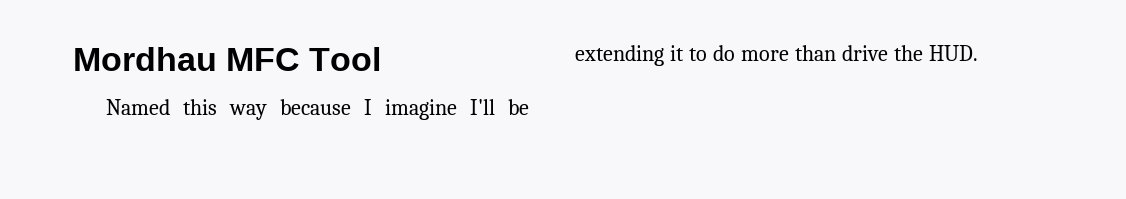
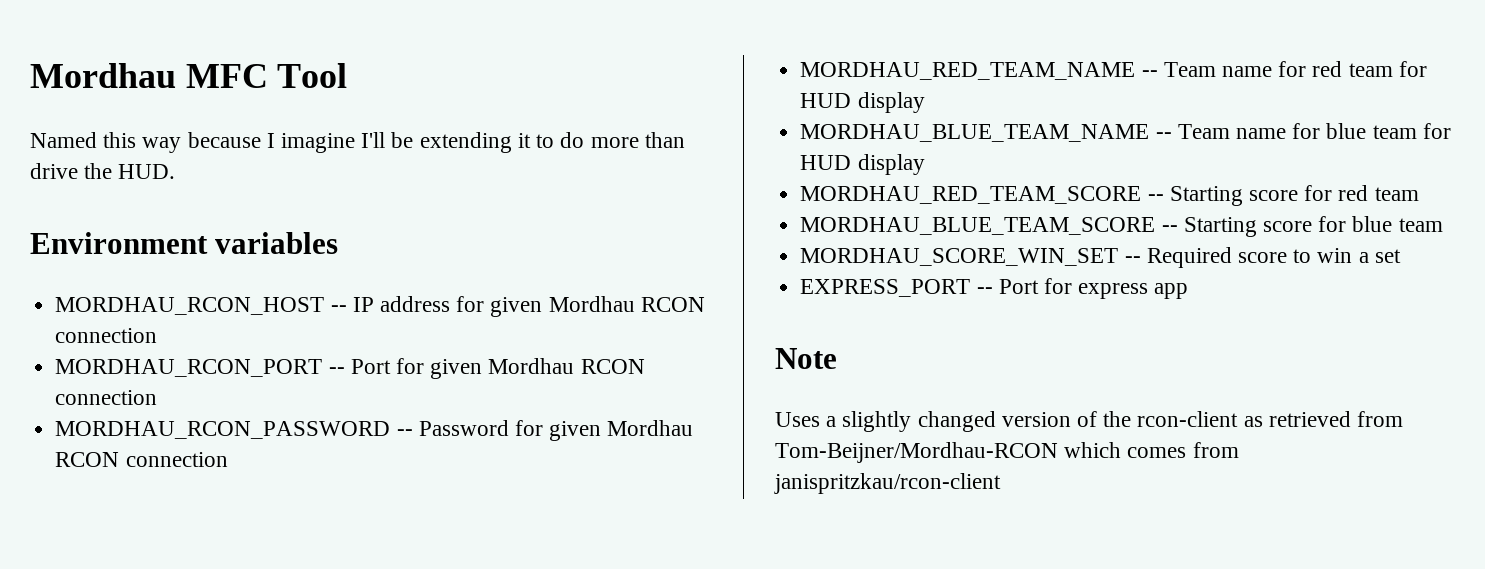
(978, 53) none -> [30,232,339,254] [55,296,705,317] [55,328,158,343] [55,358,645,379] [55,390,158,405] [55,420,694,441] [55,452,228,467] [800,61,1427,80] [800,92,925,113] [800,123,1451,142] [800,154,925,175] [800,185,1419,206] [800,216,1443,237] [800,247,1401,268] [800,278,1189,299] [775,348,837,369] [775,411,1404,432] [775,442,1239,463] [774,473,1001,494] // Environment variables // MORDHAU_RCON_HOST -- IP address for given Mordhau RCON connection // MORDHAU_RCON_PORT -- Port for given Mordhau RCON connection // MORDHAU_RCON_PASSWORD -- Password for given Mordhau RCON connection // MORDHAU_RED_TEAM_NAME -- Team name for red team for HUD display // MORDHAU_BLUE_TEAM_NAME -- Team name for blue team for HUD display // MORDHAU_RED_TEAM_SCORE -- Starting score for red team // MORDHAU_BLUE_TEAM_SCORE -- Starting score for blue team // MORDHAU_SCORE_WIN_SET -- Required score to win a set // EXPRESS_PORT -- Port for express app // Note // Uses a slightly changed version of the rcon-client as retrieved from Tom-Beijner/Mordhau-RCON which comes from janispritzkau/rcon-client

